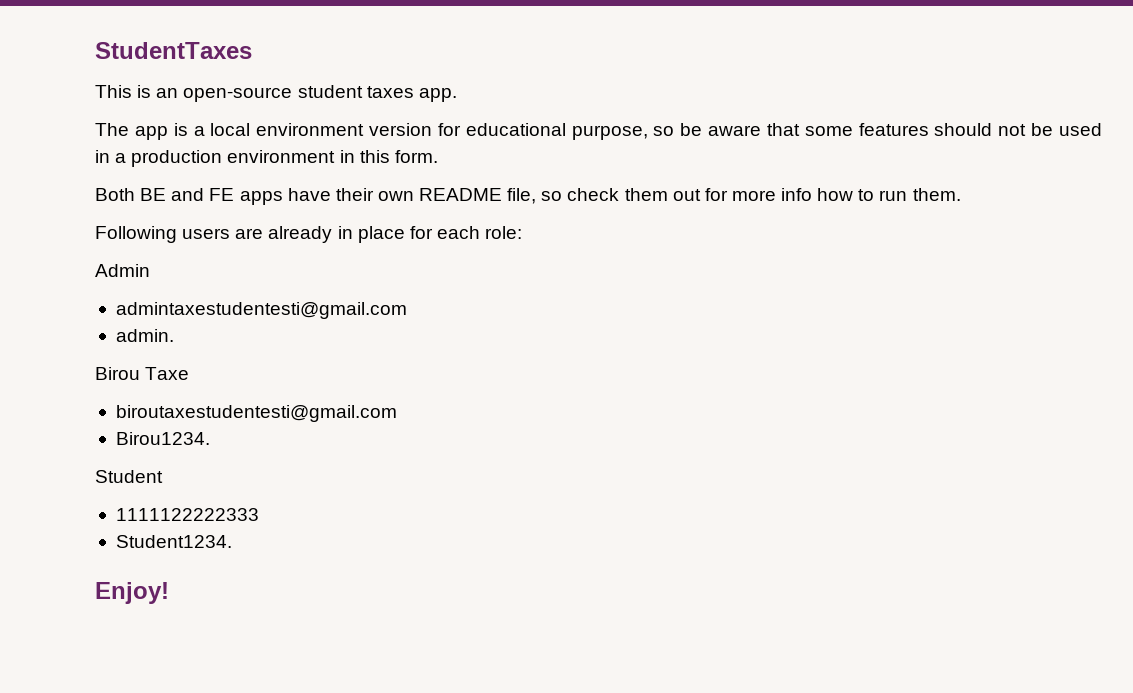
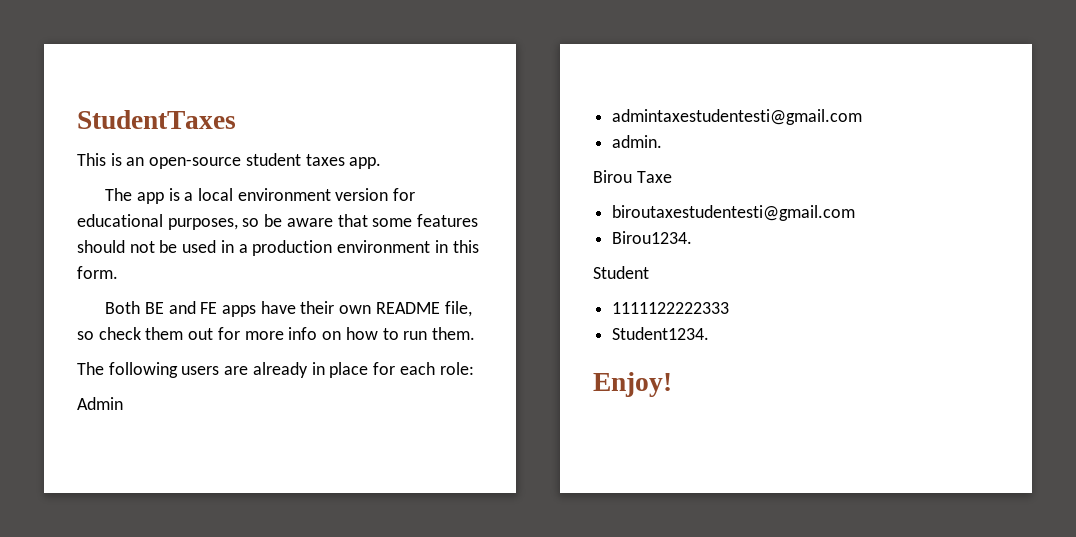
[571,125,648,140] purpose, -> [167,218,238,230] purposes,
(813, 194) none -> [322,331,342,340] on
[95,226,177,243] Following -> [77,362,178,378] The following

